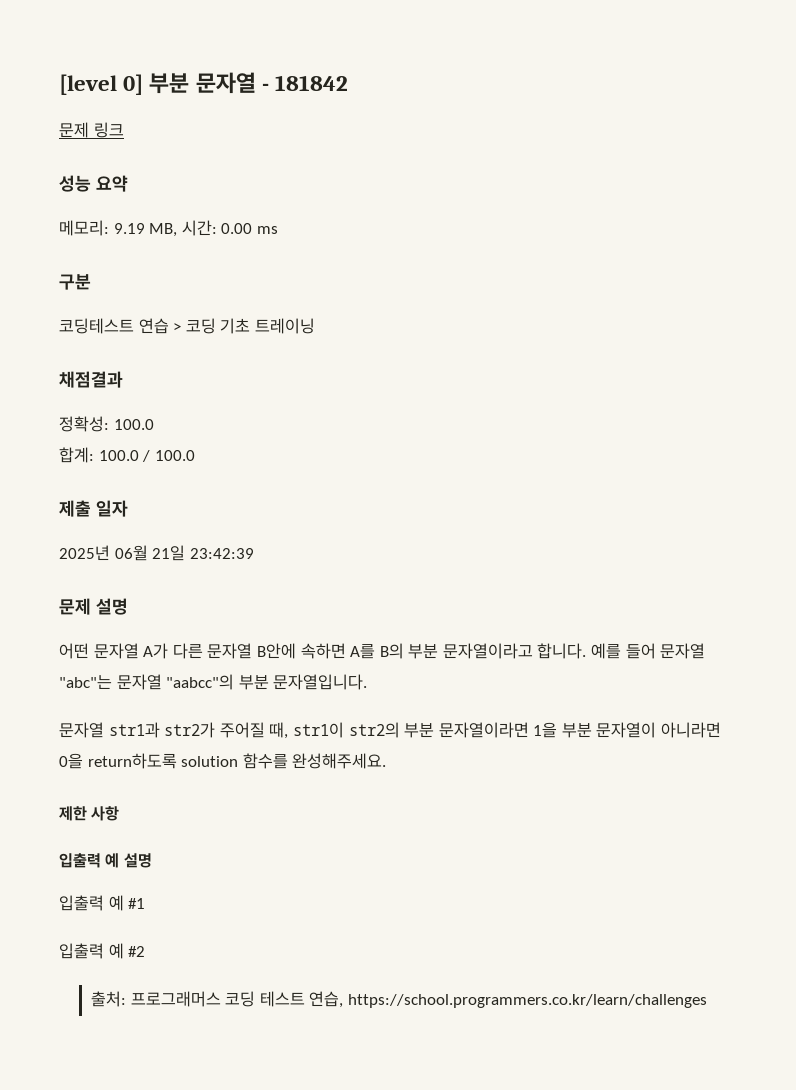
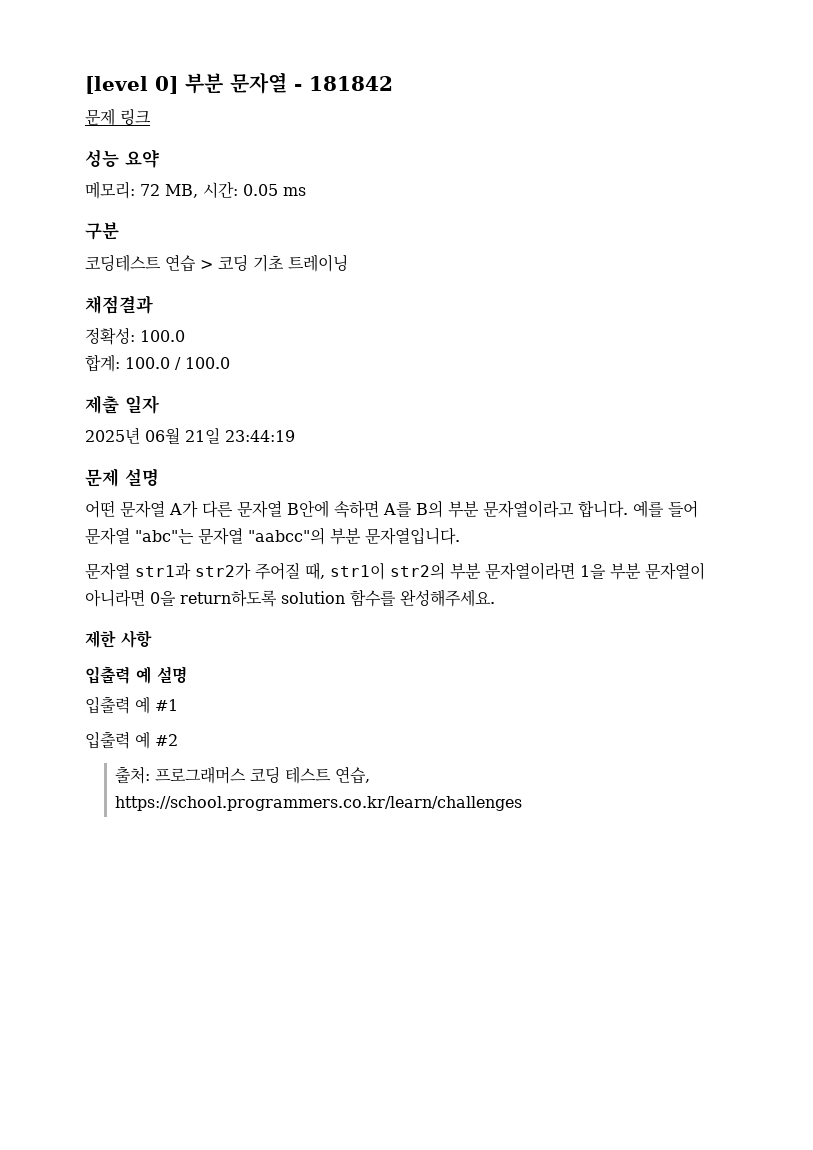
[113,223,145,234] 9.19 -> [140,184,160,196] 72
[221,223,253,234] 0.00 -> [243,184,278,196] 0.05
[189,548,254,559] 23:42:39 -> [225,430,295,442] 23:44:19

